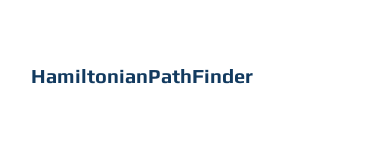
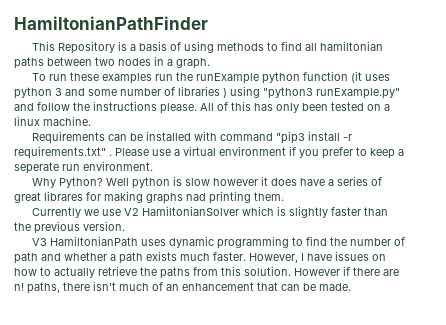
(253, 76) none -> [32,41,384,54] [14,56,210,69] [32,71,391,84] [14,86,400,99] [14,101,390,114] [14,116,91,126] [32,131,353,144] [14,146,404,159] [14,161,153,174] [32,176,383,189] [14,191,284,204] [32,206,389,218] [14,221,125,234] [32,236,406,249] [14,251,386,264] [14,266,399,279] [14,281,351,294] // This Repository is a basis of using methods to find all hamiltonian paths between two nodes in a graph. // To run these examples run the runExample python function (it uses python 3 and some number of libraries ) using "python3 runExample.py" and follow the instructions please. All of this has only been tested on a linux machine. // Requirements can be installed with command "pip3 install -r requirements.txt" . Please use a virtual environment if you prefer to keep a seperate run environment. // Why Python? Well python is slow however it does have a series of great librares for making graphs nad printing them. // Currently we use V2 HamiltonianSolver which is slightly faster than the previous version. // V3 HamiltonianPath uses dynamic programming to find the number of path and whether a path exists much faster. However, I have issues on how to actually retrieve the paths from this solution. However if there are n! paths, there isn't much of an enhancement that can be made.

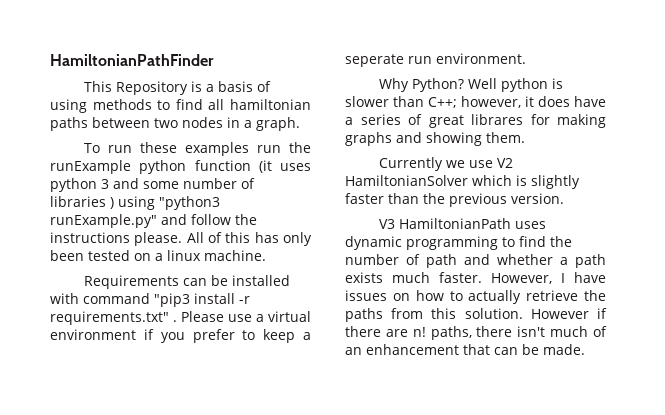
[185,178,259,186] slow however -> [345,96,521,108] slower than C++; however,
[186,191,251,204] nad printing -> [396,132,482,146] and showing

